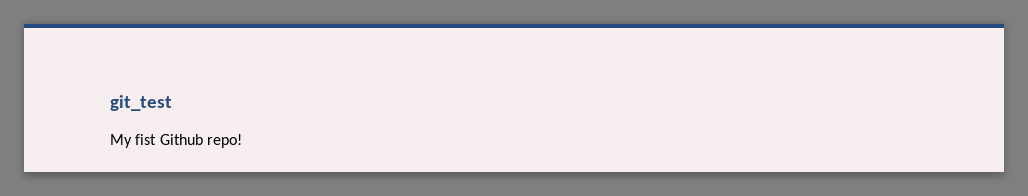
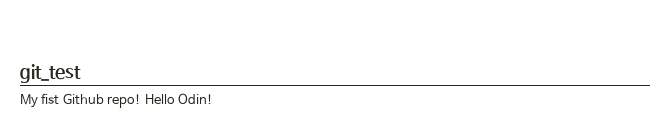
(242, 141) none -> [144,93,213,104] Hello Odin!

